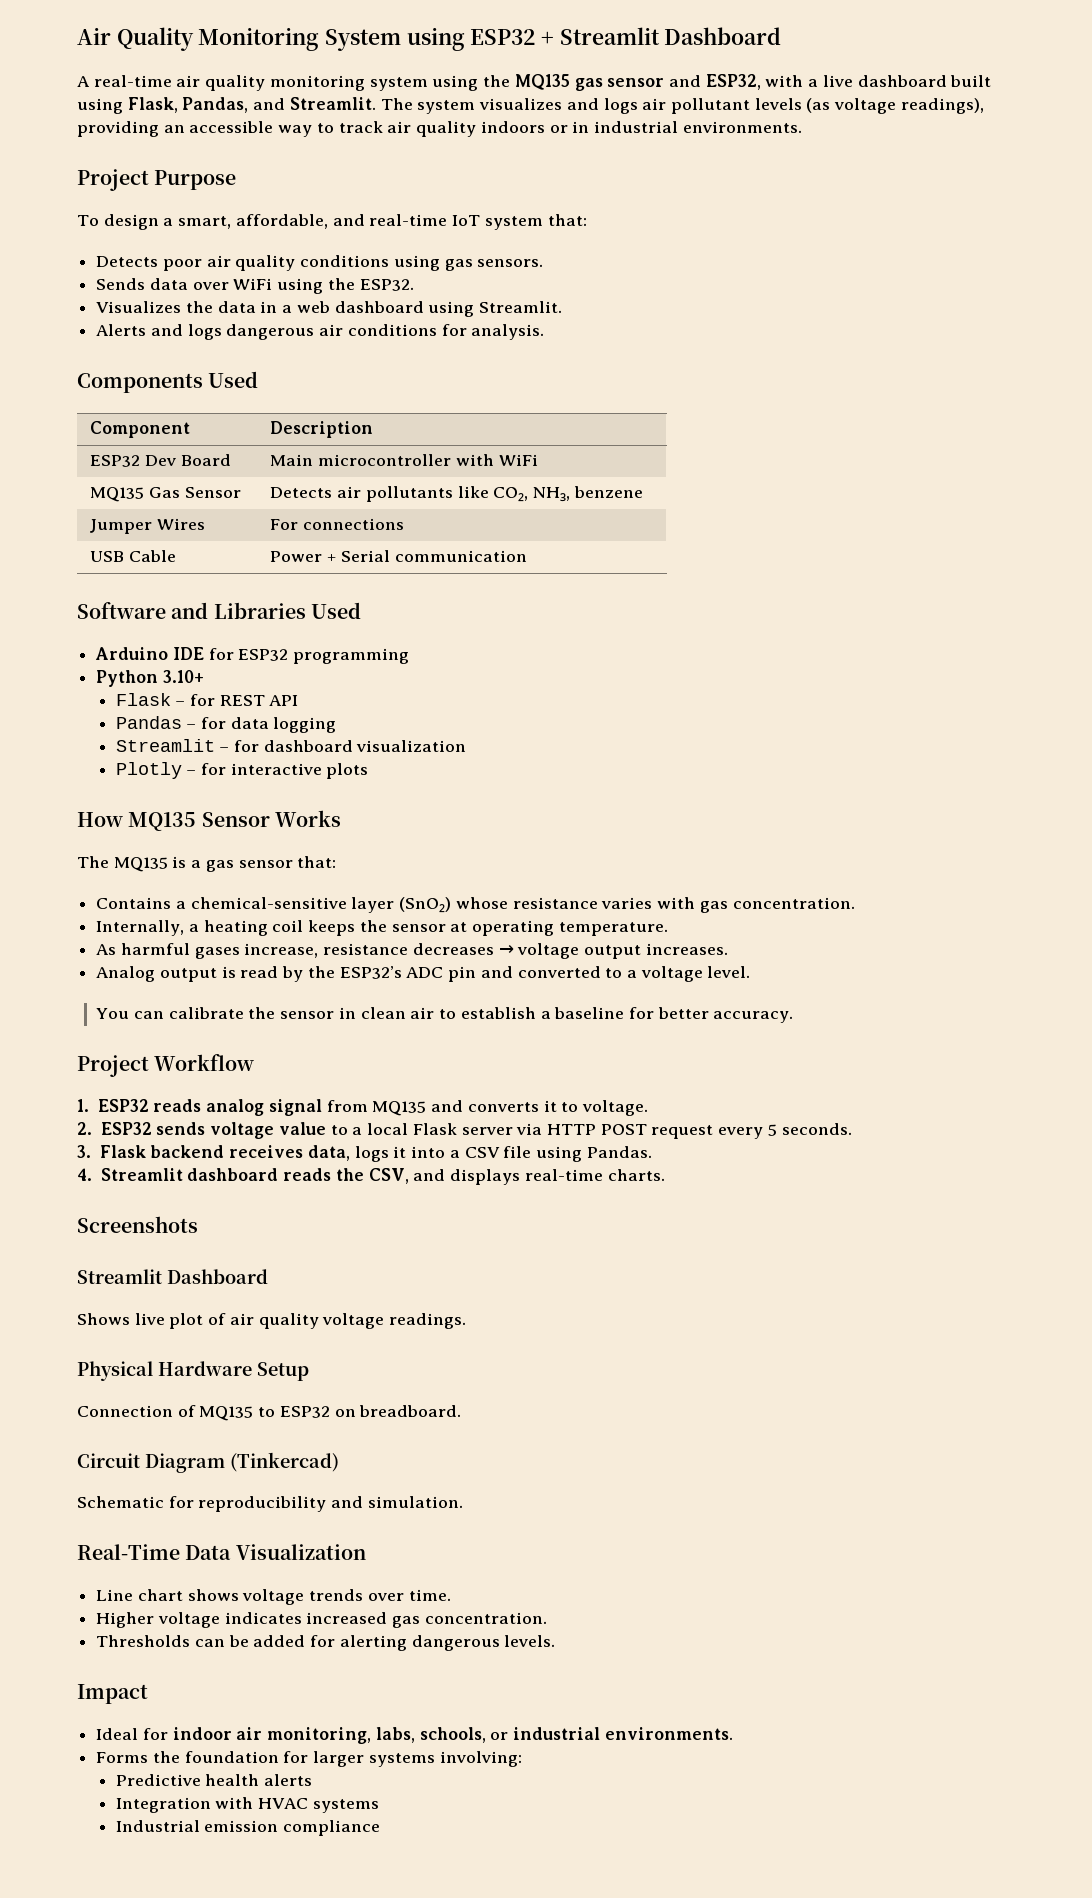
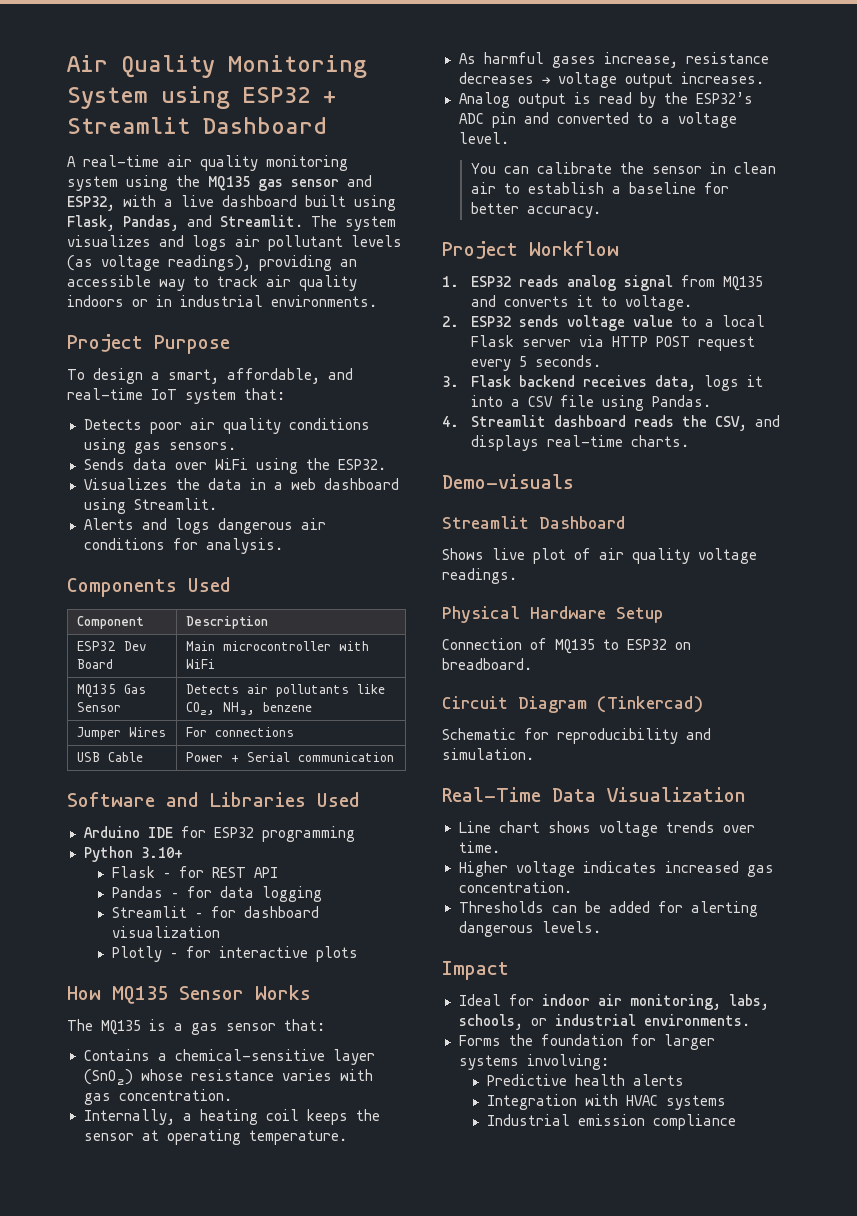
[77,1216,198,1233] Screenshots -> [442,474,574,489] Demo-visuals

